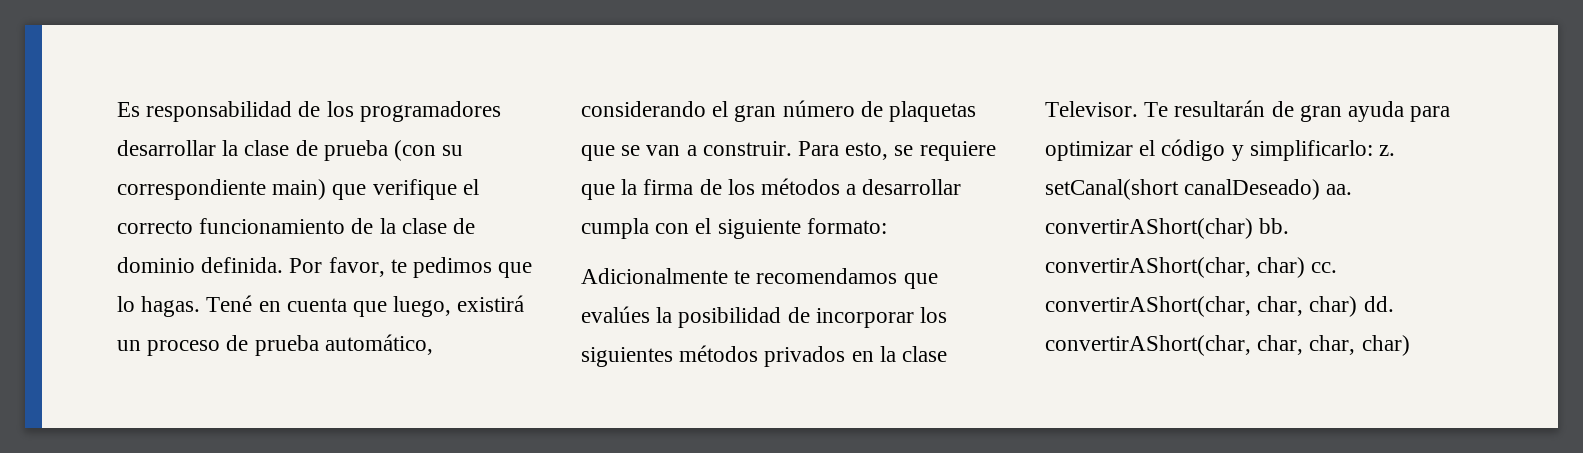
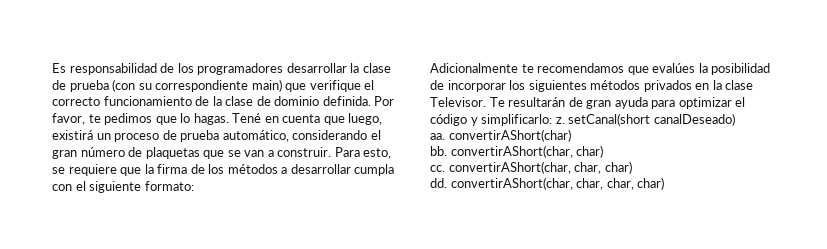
(1321, 189) none -> (735, 119) //
(1253, 228) none -> (571, 135) //
(1306, 267) none -> (604, 151) //
(1358, 306) none -> (632, 167) //

